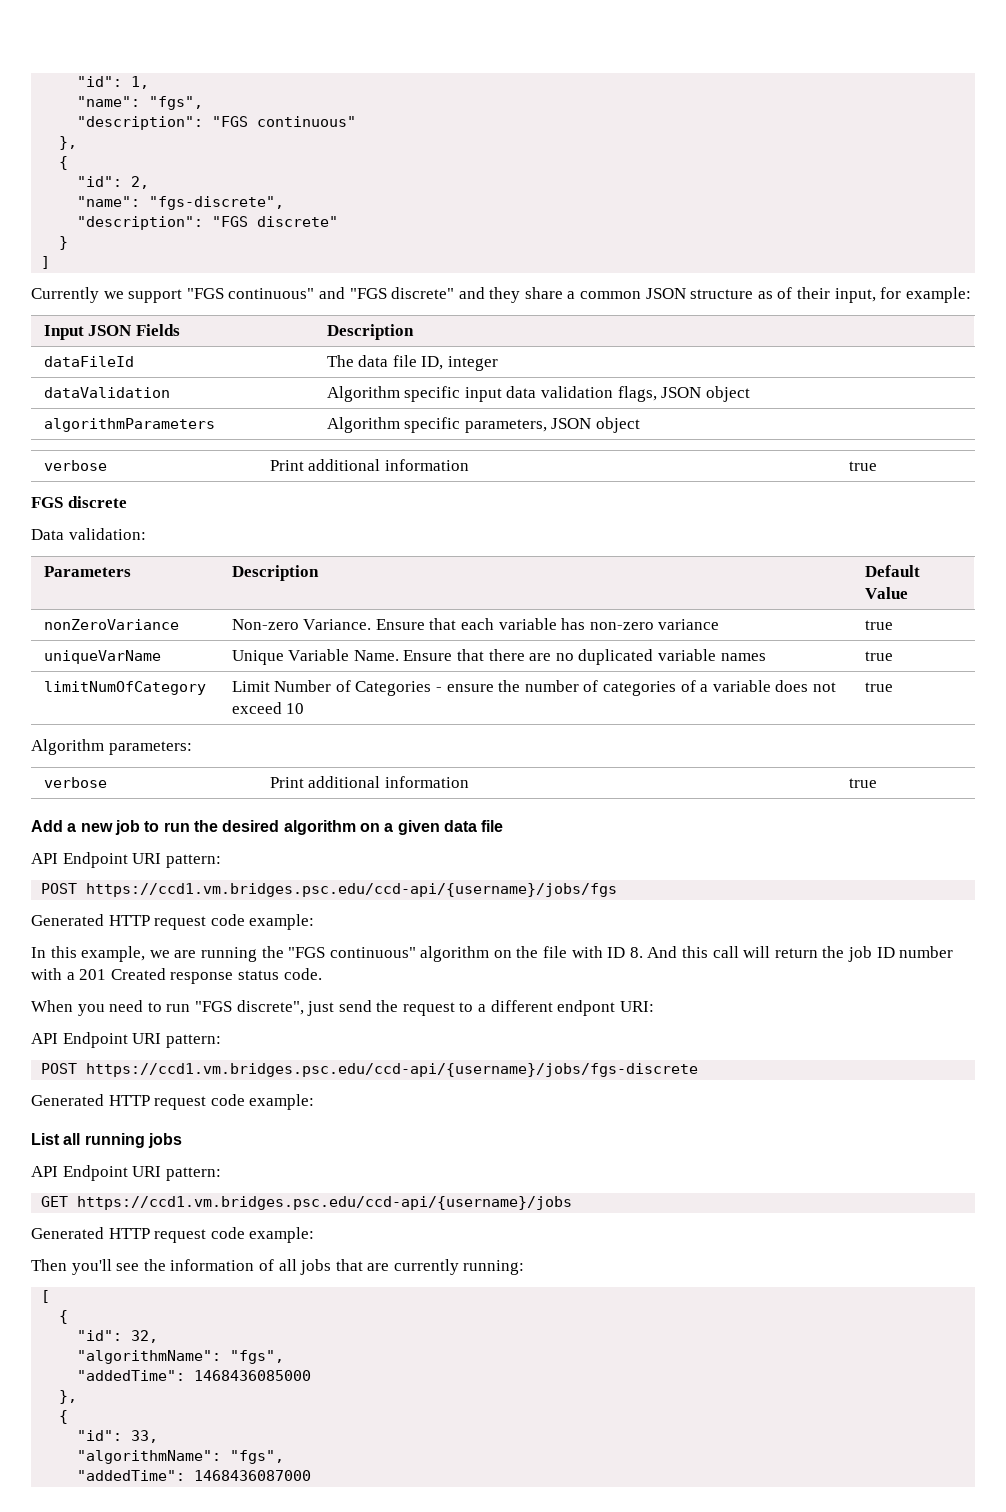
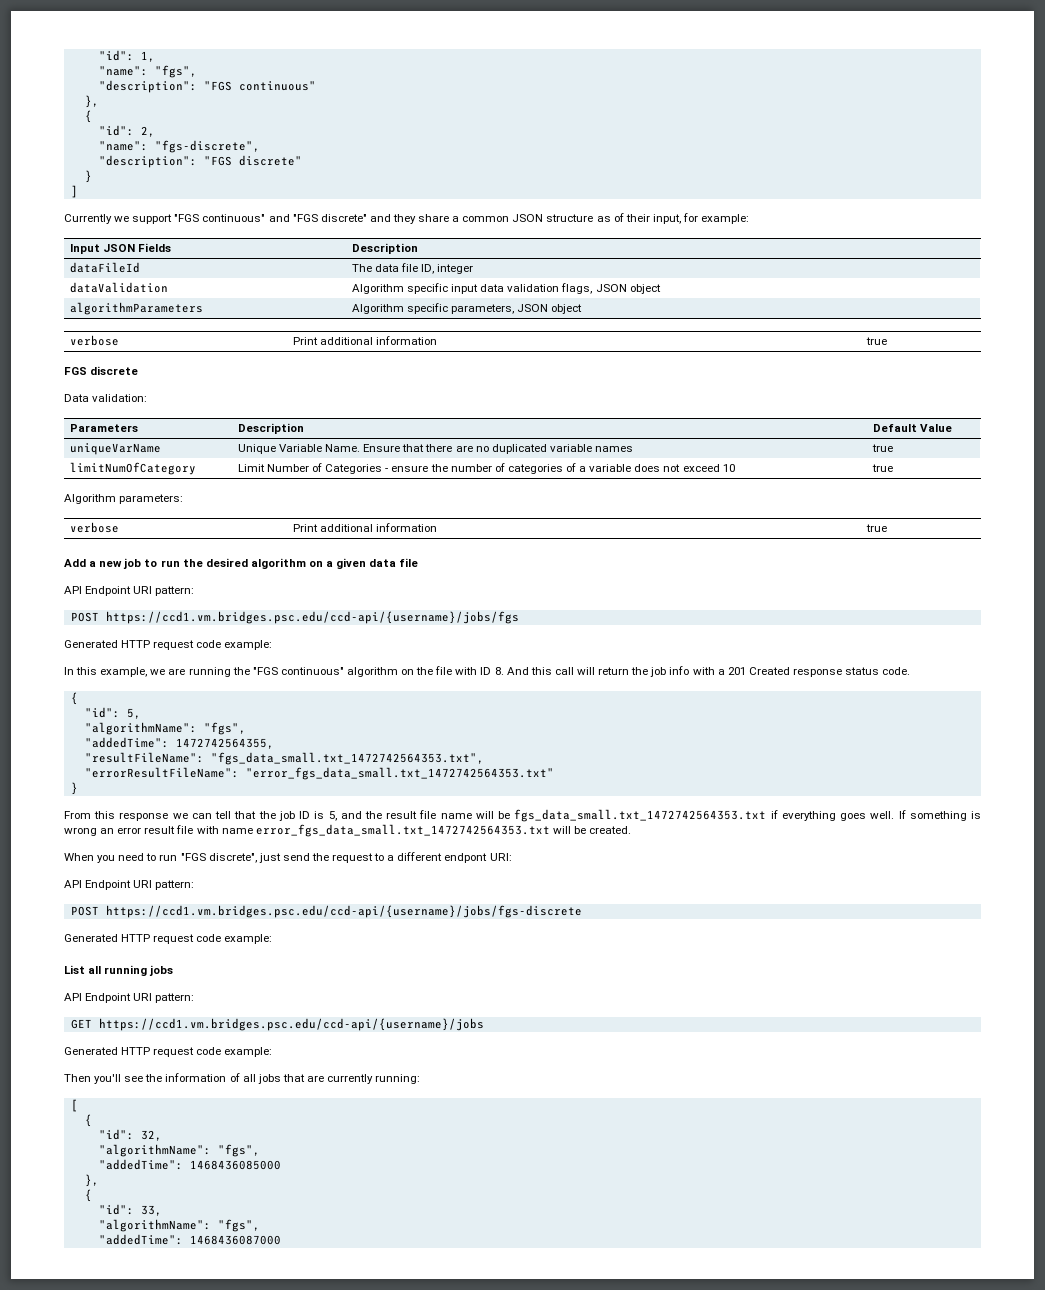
[43,619,179,630] [231,618,720,630] [864,620,893,630] // nonZeroVariance | Non-zero Variance. Ensure that each variable has non-zero variance | true -> (953, 428) none
[876,946,954,958] ID number -> [669,666,690,675] info
(322, 974) none -> [70,692,78,705] [84,707,141,719] [84,722,246,735] [84,737,274,749] [84,752,484,765] [84,767,554,780] [70,782,78,795] [64,809,982,822] [64,824,632,837] // { // "id": 5, // "algorithmName": "fgs", // "addedTime": 1472742564355, // "resultFileName": "fgs_data_small.txt_1472742564353.txt", // "errorResultFileName": "error_fgs_data_small.txt_1472742564353.txt" // } // From this response we can tell that the job ID is 5, and the result file name will be fgs_data_small.txt_1472742564353.txt if everything goes well. If something is wrong an error result file with name error_fgs_data_small.txt_1472742564353.txt will be created.

